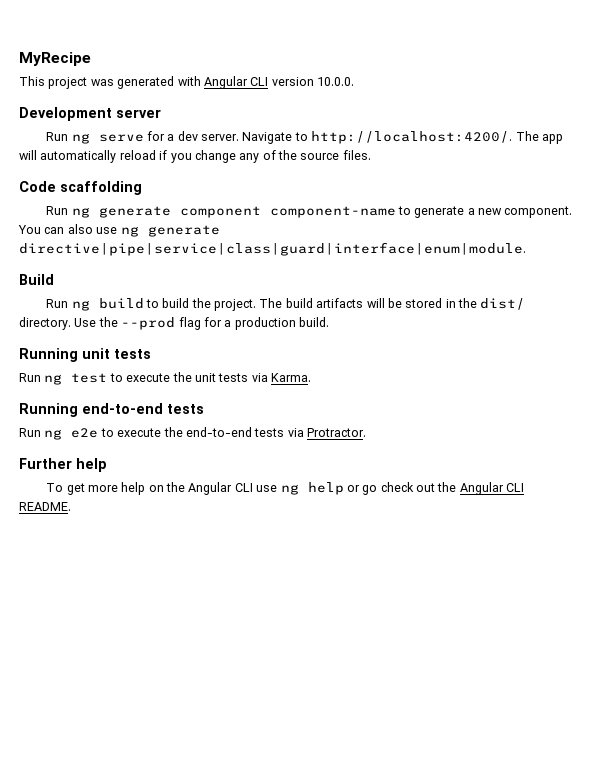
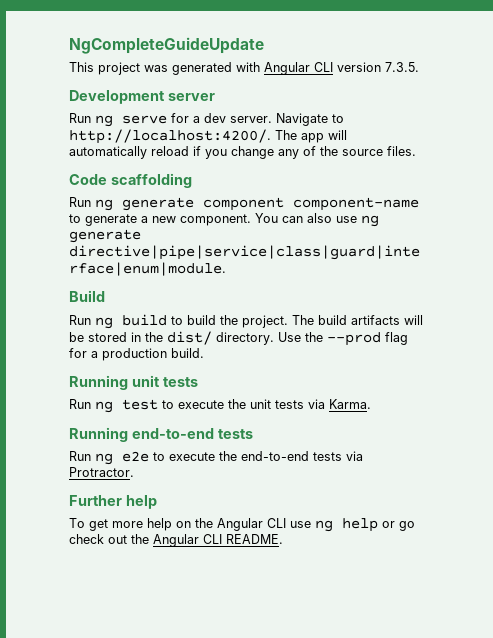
[19,52,91,66] MyRecipe -> [69,37,264,54] NgCompleteGuideUpdate
[317,77,354,86] 10.0.0. -> [385,62,419,72] 7.3.5.

